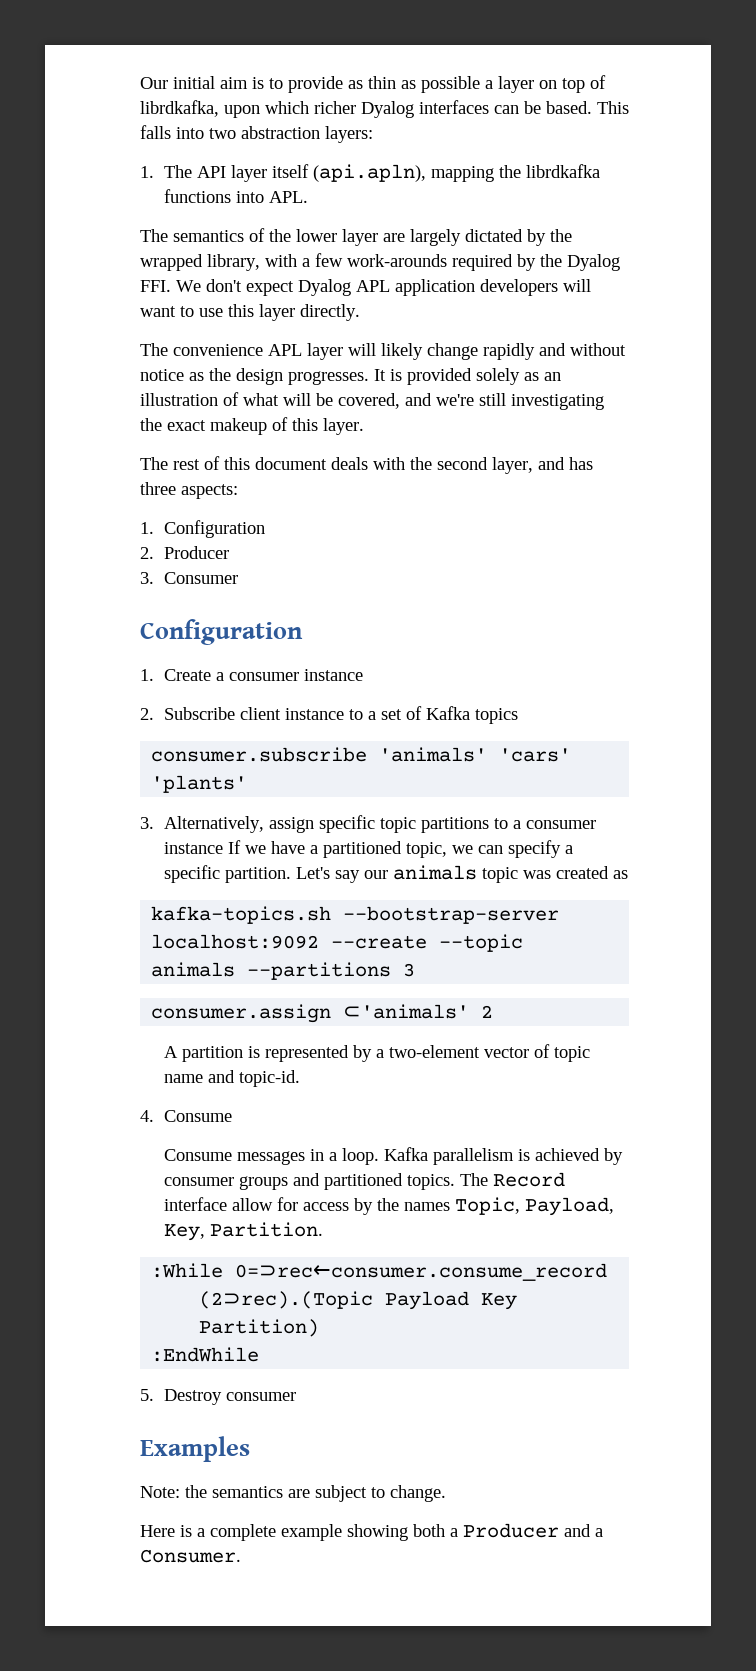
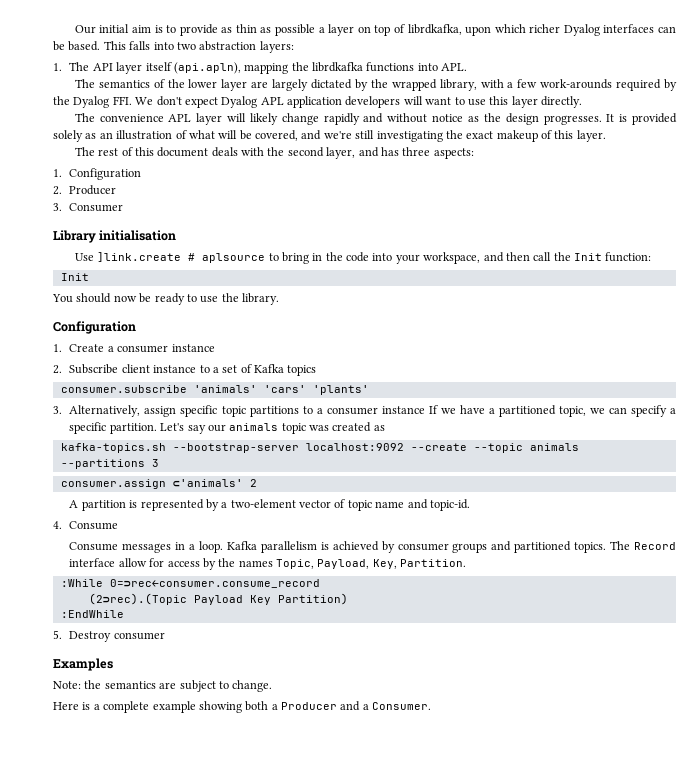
(239, 578) none -> [53,230,177,243] [74,252,652,264] [60,273,89,281] [52,293,279,305] // Library initialisation // Use ]link.create # aplsource to bring in the code into your workspace, and then call the Init function: // Init // You should now be ready to use the library.

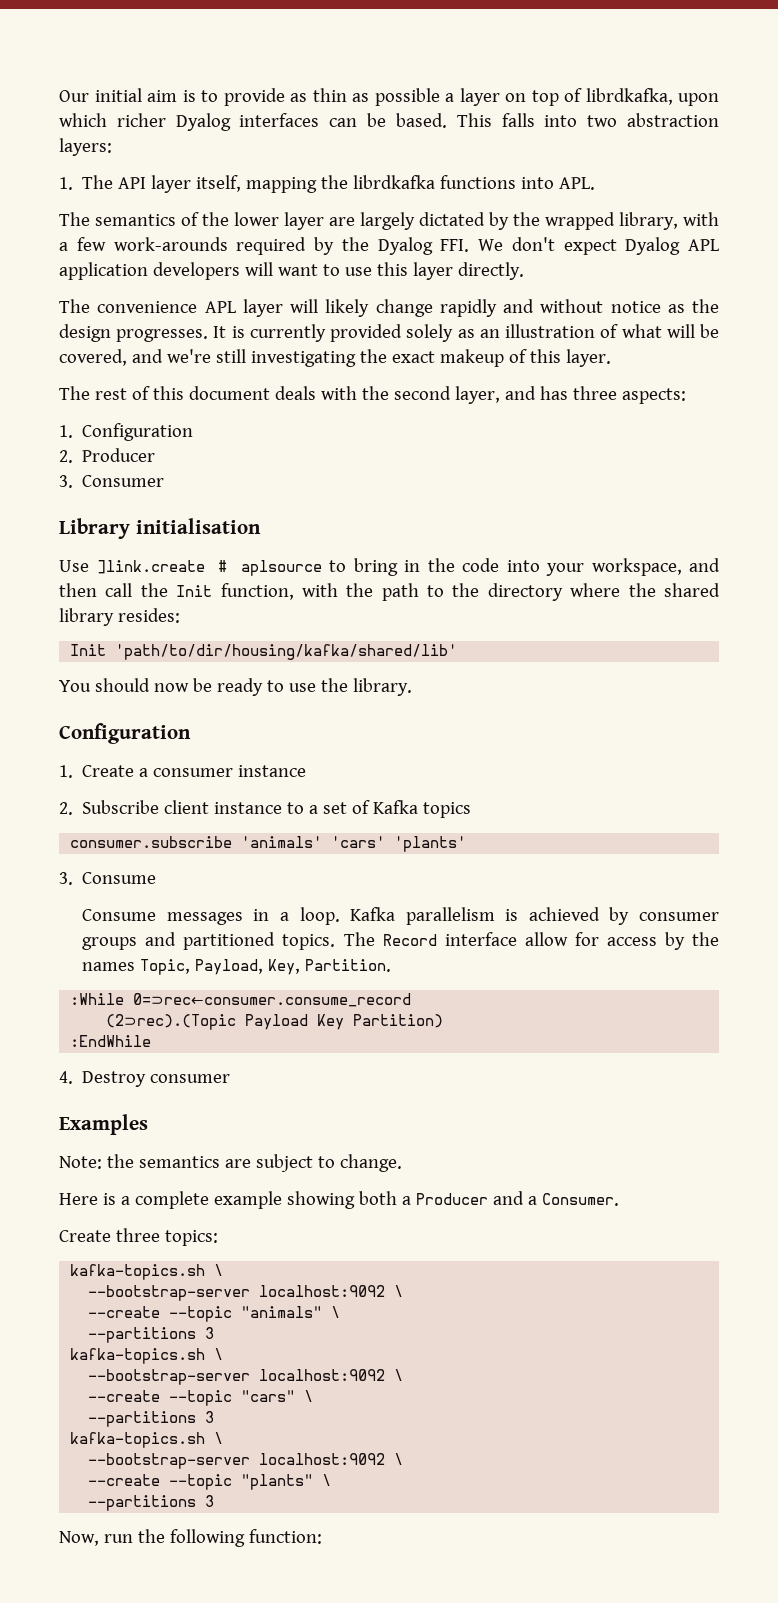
[145,62,241,74] itself (api.apln), -> [196,175,242,192] itself,
(628, 118) none -> [249,324,326,342] currently
[605,252,652,262] [60,273,89,281] function: // Init -> [220,583,721,601] [59,608,180,626] [70,644,458,660] function, with the path to the directory where the shared library resides: // Init 'path/to/dir/housing/kafka/shared/lib'
[69,405,677,417] [69,422,385,434] [60,443,579,453] [60,459,159,469] [60,479,257,489] [69,499,470,511] [53,521,62,529] Alternatively, assign specific topic partitions to a consumer instance If we have a partitioned topic, we can specify a specific partition. Let's say our animals topic was created as // kafka-topics.sh --bootstrap-server localhost:9092 --create --topic animals --partitions 3 // consumer.assign ⊂'animals' 2 // A partition is represented by a two-element vector of topic name and topic-id. // 4. -> (73, 878) none
[53,630,62,639] 5. -> [59,1071,73,1084] 4.
(432, 706) none -> [59,1228,218,1246] [70,1264,224,1280] [88,1285,404,1301] [88,1306,341,1322] [88,1327,215,1343] [70,1348,224,1364] [88,1369,404,1385] [88,1390,314,1406] [88,1411,215,1427] [70,1432,224,1448] [88,1453,404,1469] [88,1474,332,1490] [88,1495,215,1511] [59,1529,322,1547] // Create three topics: // kafka-topics.sh \ // --bootstrap-server localhost:9092 \ // --create --topic "animals" \ // --partitions 3 // kafka-topics.sh \ // --bootstrap-server localhost:9092 \ // --create --topic "cars" \ // --partitions 3 // kafka-topics.sh \ // --bootstrap-server localhost:9092 \ // --create --topic "plants" \ // --partitions 3 // Now, run the following function:

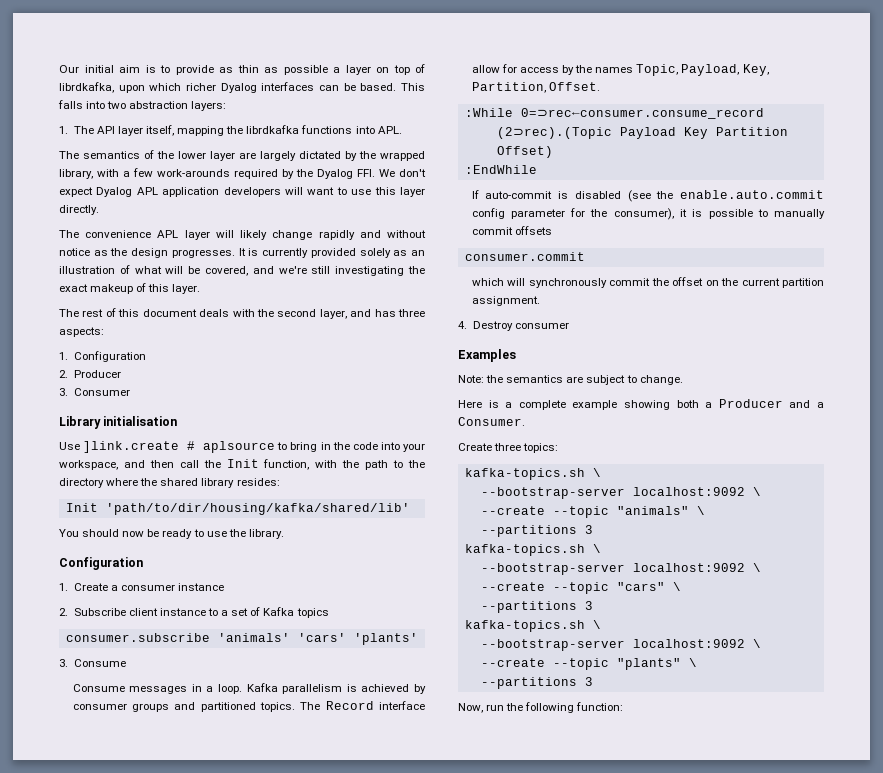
[305,959,392,972] Partition. -> [471,82,600,93] Partition, Offset.
[353,1014,444,1028] Partition) -> [715,127,788,136] [496,146,553,158] Partition Offset)
(152, 1041) none -> [471,190,824,202] [471,208,825,220] [471,226,552,235] [464,252,585,261] [471,277,824,288] [471,296,540,306] // If auto-commit is disabled (see the enable.auto.commit config parameter for the consumer), it is possible to manually commit offsets // consumer.commit // which will synchronously commit the offset on the current partition assignment.

